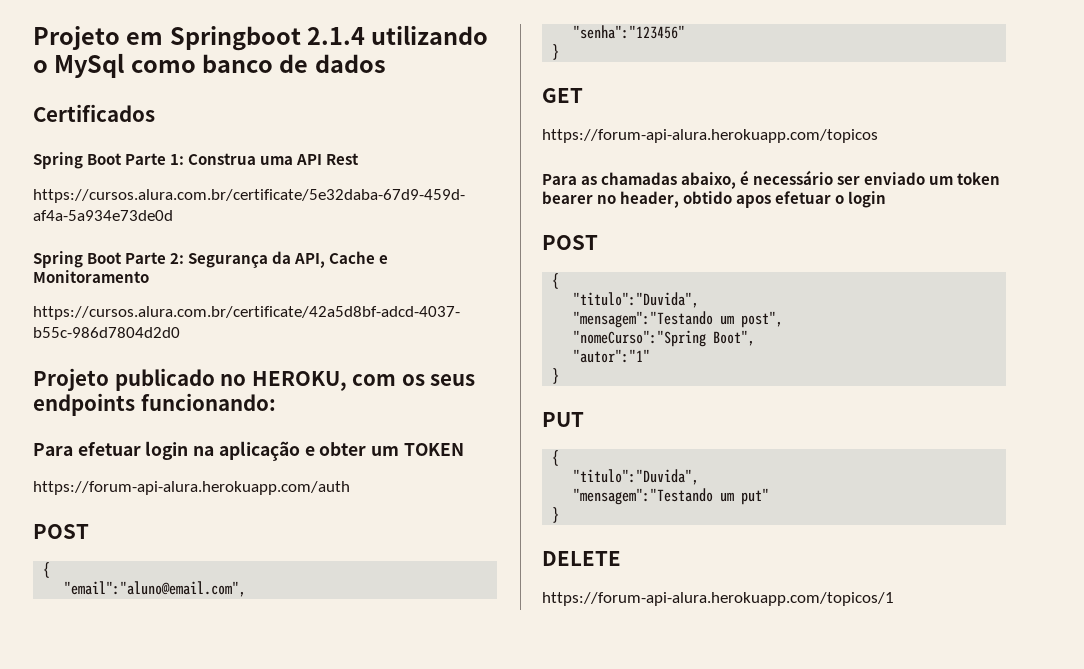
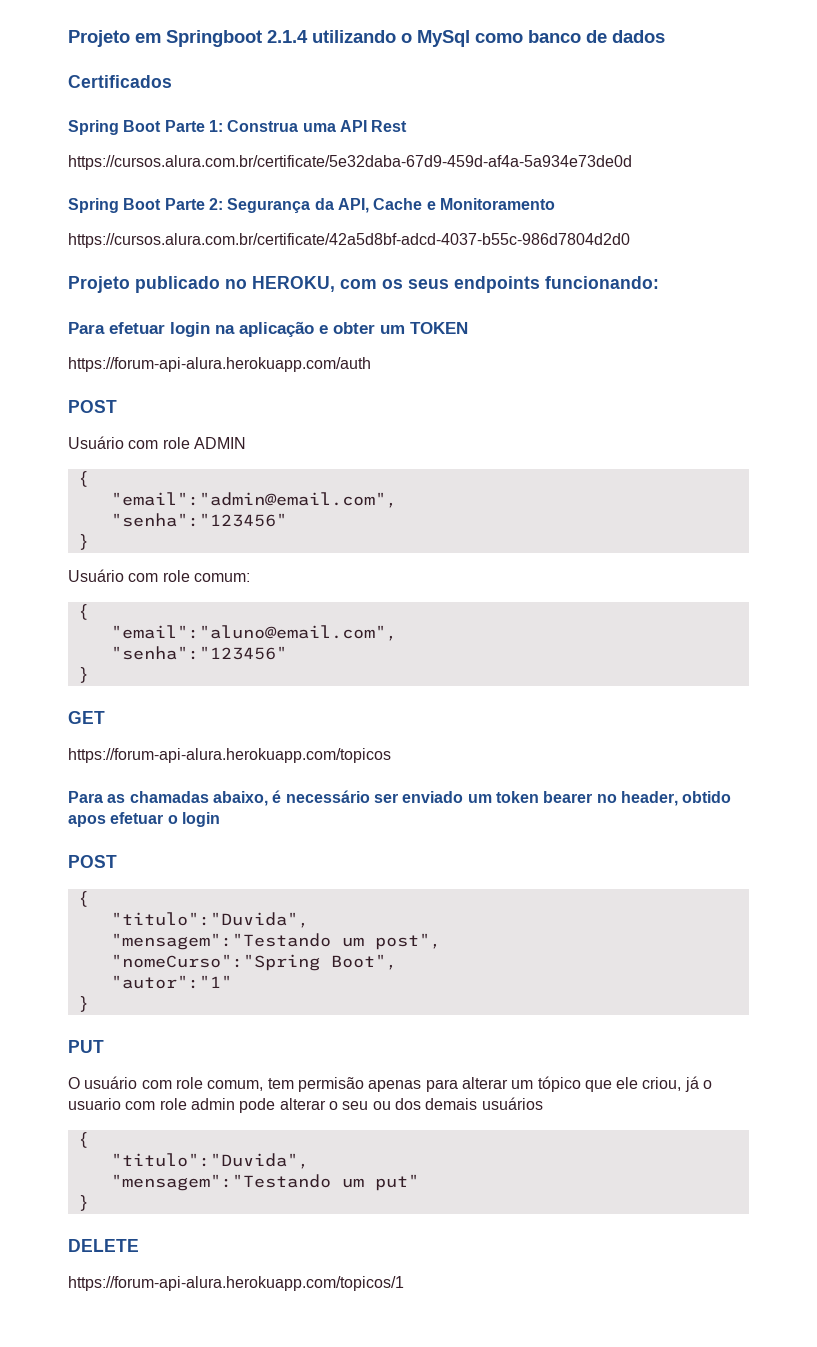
(89, 531) none -> [68,436,246,449] [77,471,89,487] [110,492,397,508] [110,513,287,527] [77,534,89,550] [68,569,250,582] // Usuário com role ADMIN // { // "email":"admin@email.com", // "senha":"123456" // } // Usuário com role comum:
(584, 419) none -> [68,1076,713,1092] [68,1097,543,1113] // O usuário com role comum, tem permisão apenas para alterar um tópico que ele criou, já o usuario com role admin pode alterar o seu ou dos demais usuários

